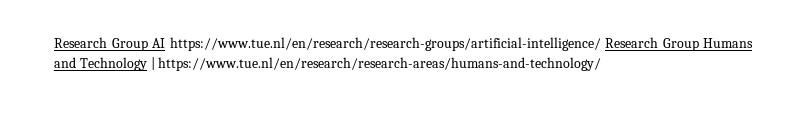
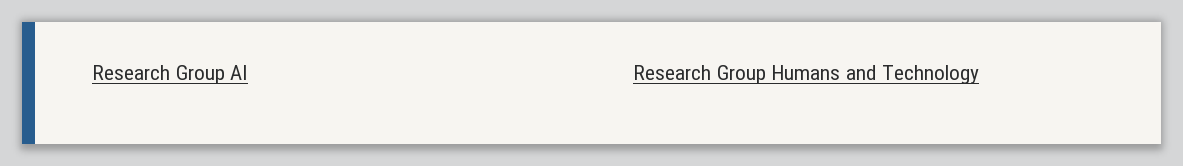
[169,37,601,51] https://www.tue.nl/en/research/research-groups/artificial-intelligence/ -> (249, 72) //
[150,57,602,71] | https://www.tue.nl/en/research/research-areas/humans-and-technology/ -> (979, 74) none

